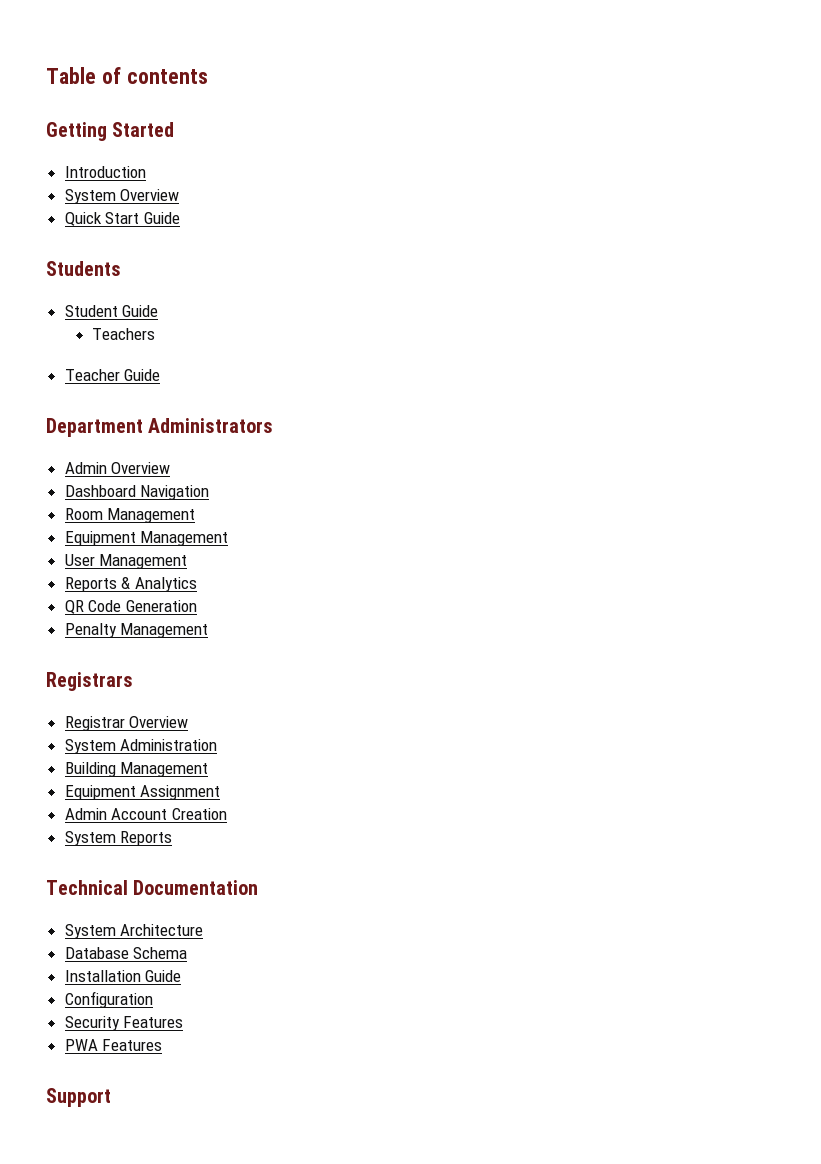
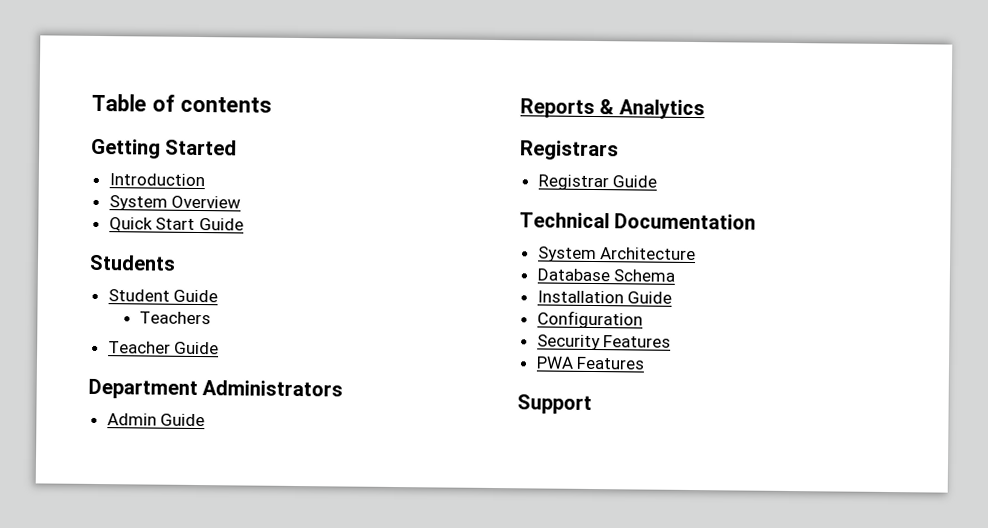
[111,462,171,474] [64,485,210,500] [64,508,196,523] [64,531,229,546] [64,554,188,569] [64,577,197,592] [64,600,197,614] [64,623,209,638] [46,672,133,691] [64,716,189,731] [64,739,218,754] [64,762,209,777] [64,785,221,800] [64,808,227,820] [64,831,173,846] Overview // Dashboard Navigation // Room Management // Equipment Management // User Management // Reports & Analytics // QR Code Generation // Penalty Management // Registrars // Registrar Overview // System Administration // Building Management // Equipment Assignment // Admin Account Creation // System Reports -> [160,413,206,427] [520,98,705,120] [520,140,619,161] [537,174,658,191] Guide // Reports & Analytics // Registrars // Registrar Guide

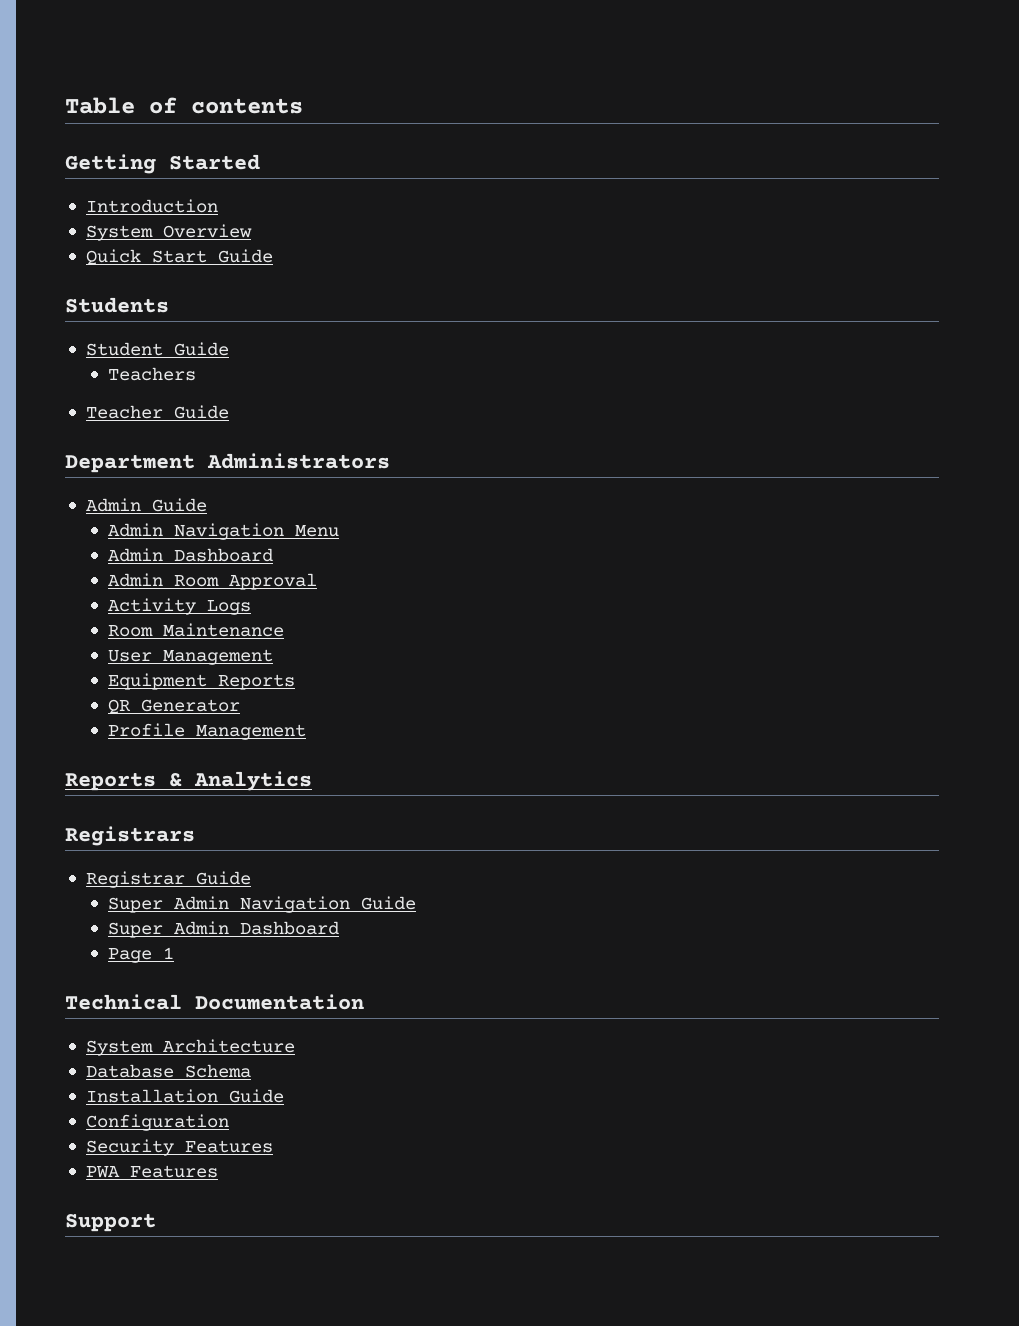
(206, 420) none -> [107,523,339,540] [107,548,273,562] [107,573,317,590] [107,598,251,615] [107,623,284,637] [107,649,273,665] [107,673,295,690] [107,699,240,714] [107,723,306,740] // Admin Navigation Menu // Admin Dashboard // Admin Room Approval // Activity Logs // Room Maintenance // User Management // Equipment Reports // QR Generator // Profile Management
(658, 181) none -> [107,896,416,913] [107,921,339,938] [107,947,174,963] // Super Admin Navigation Guide // Super Admin Dashboard // Page 1

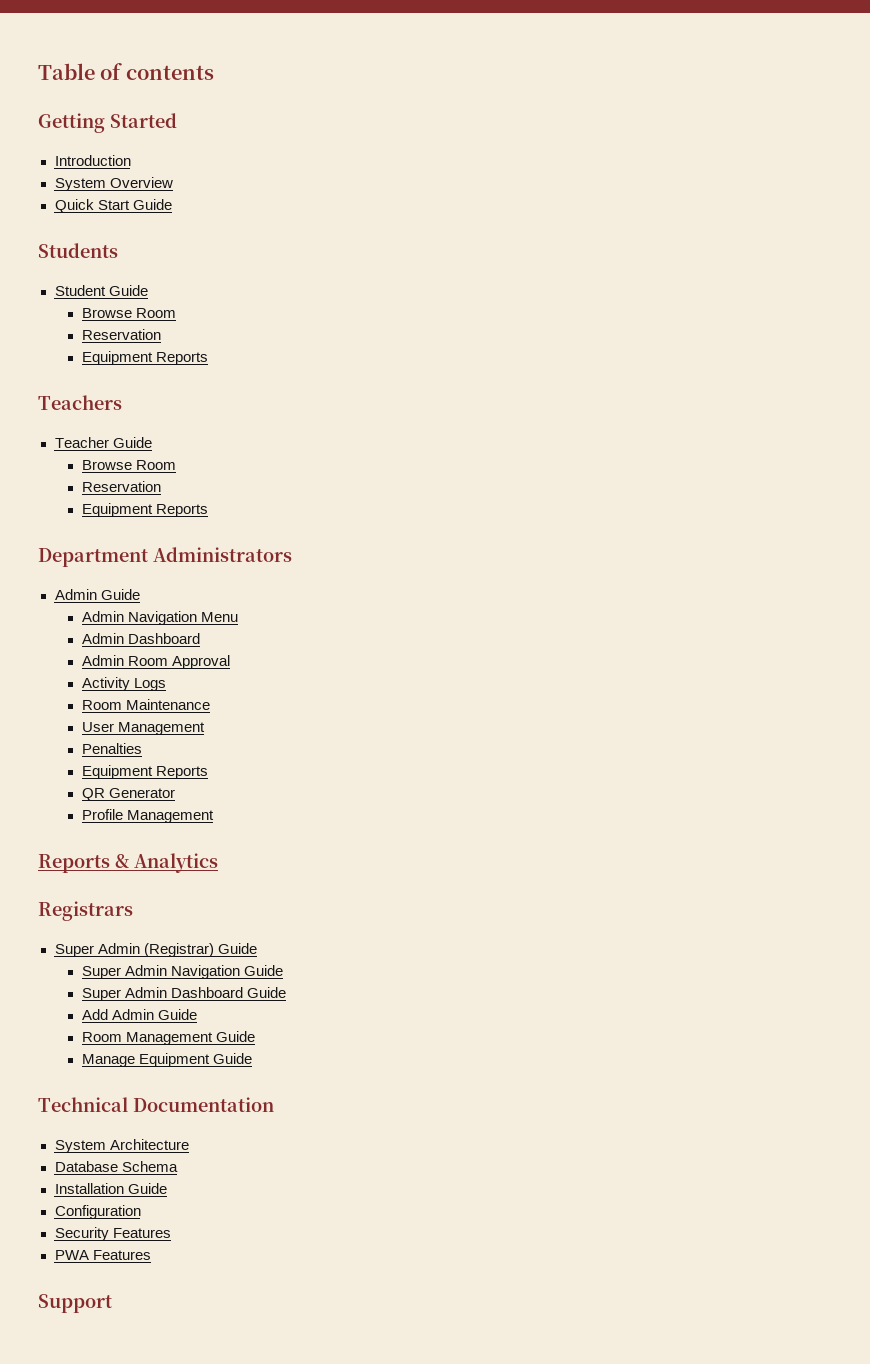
[107,367,196,381] [85,405,229,419] Teachers // Teacher Guide -> [81,308,176,318] [81,329,161,340] [81,351,208,365] [38,395,122,410] [54,437,152,448] [81,460,176,470] [81,481,161,492] [81,503,208,517] Browse Room // Reservation // Equipment Reports // Teachers // Teacher Guide // Browse Room // Reservation // Equipment Reports
(273, 657) none -> [81,743,142,754] // Penalties
[85,871,185,888] Registrar -> [54,943,214,957] Super Admin (Registrar)
[107,947,174,963] // Page 1 -> [246,987,286,998] [81,1009,197,1020] [81,1031,255,1045] [81,1053,252,1067] Guide // Add Admin Guide // Room Management Guide // Manage Equipment Guide

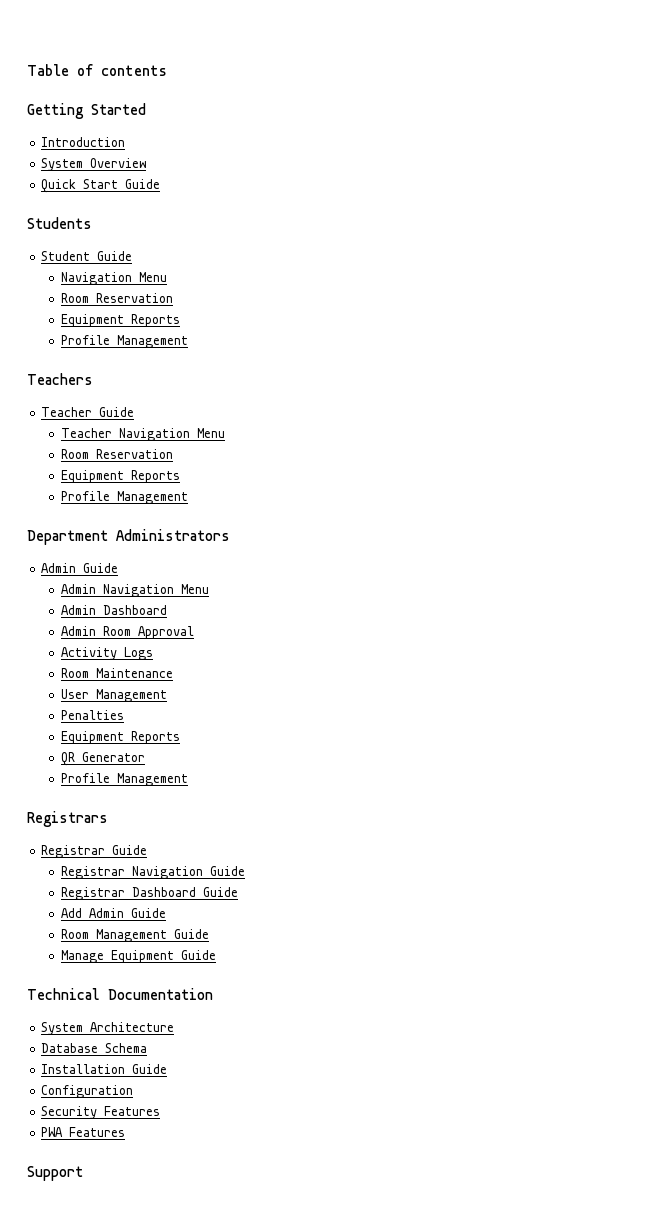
[81,308,176,318] [81,329,161,340] [81,351,208,365] Browse Room // Reservation // Equipment Reports -> [61,272,168,285] [61,293,174,303] [61,314,181,327] [61,335,189,348] Navigation Menu // Room Reservation // Equipment Reports // Profile Management
[81,460,176,470] [81,481,161,492] [81,503,208,517] Browse Room // Reservation // Equipment Reports -> [61,428,226,441] [61,449,174,459] [61,470,181,483] [61,491,189,504] Teacher Navigation Menu // Room Reservation // Equipment Reports // Profile Management
[38,853,218,873] [38,901,133,921] [54,943,257,957] [81,965,167,979] Reports & Analytics // Registrars // Super Admin (Registrar) Guide // Super Admin -> [27,811,108,827] [41,845,148,858] [61,866,126,879] Registrars // Registrar Guide // Registrar
[81,987,167,1001] Super Admin -> [61,887,126,900] Registrar

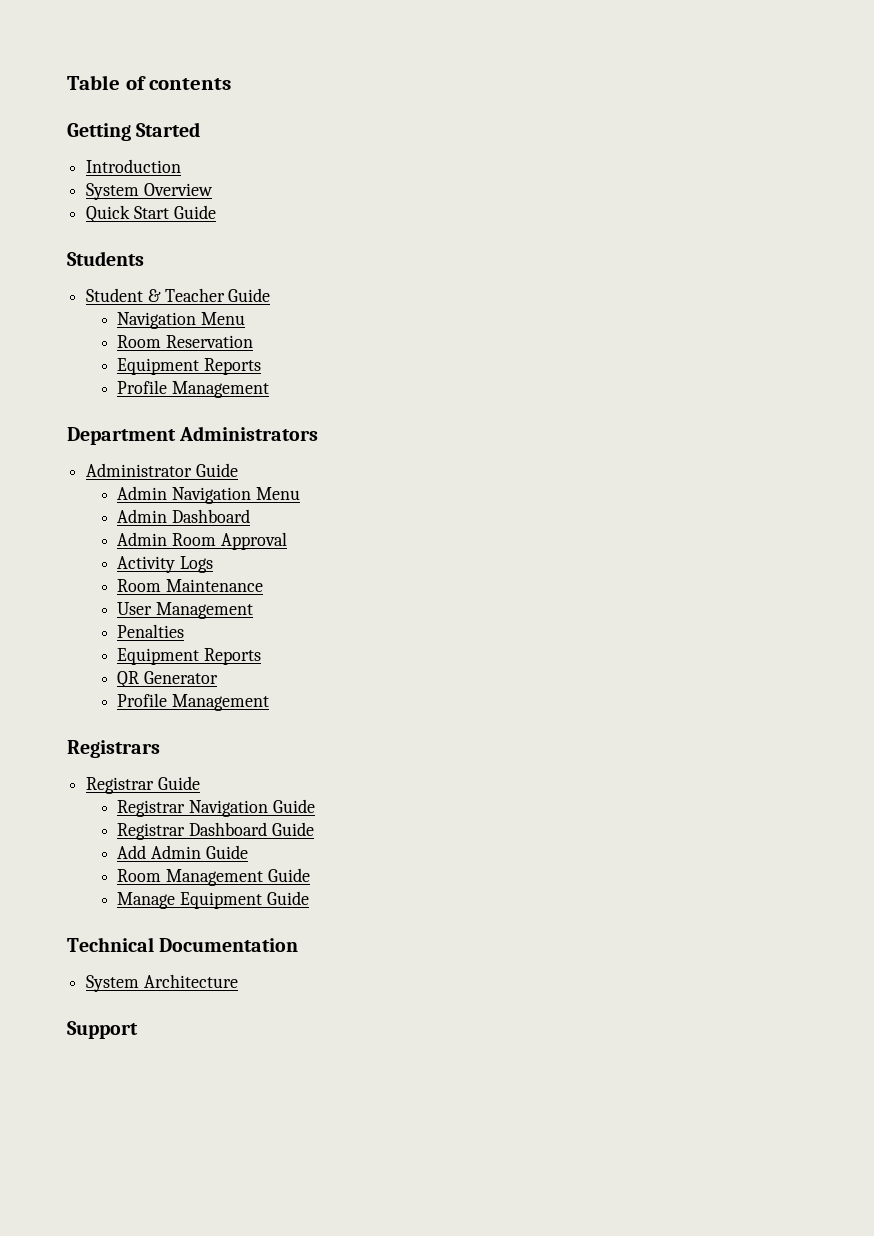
[97,251,133,261] [61,272,168,285] [61,293,174,303] [61,314,181,327] [61,335,189,348] [27,373,93,385] Guide // Navigation Menu // Room Reservation // Equipment Reports // Profile Management // Teachers // -> [147,289,161,302] &
[61,428,113,438] Teacher -> (271, 295) none
[41,563,77,573] Admin -> [86,463,193,477] Administrator
[41,1043,148,1053] [41,1064,168,1074] [41,1085,134,1098] [41,1106,161,1119] [41,1127,126,1137] // Database Schema // Installation Guide // Configuration // Security Features // PWA Features -> (238, 981) none

